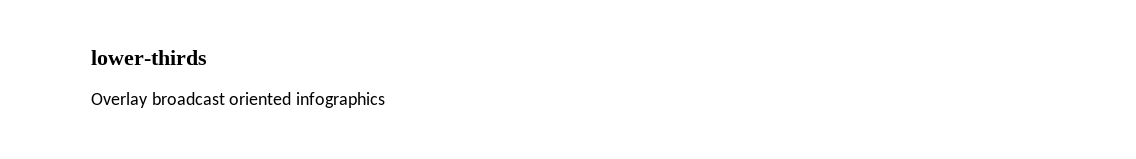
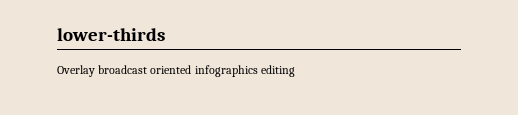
(386, 100) none -> [260,65,295,77] editing

